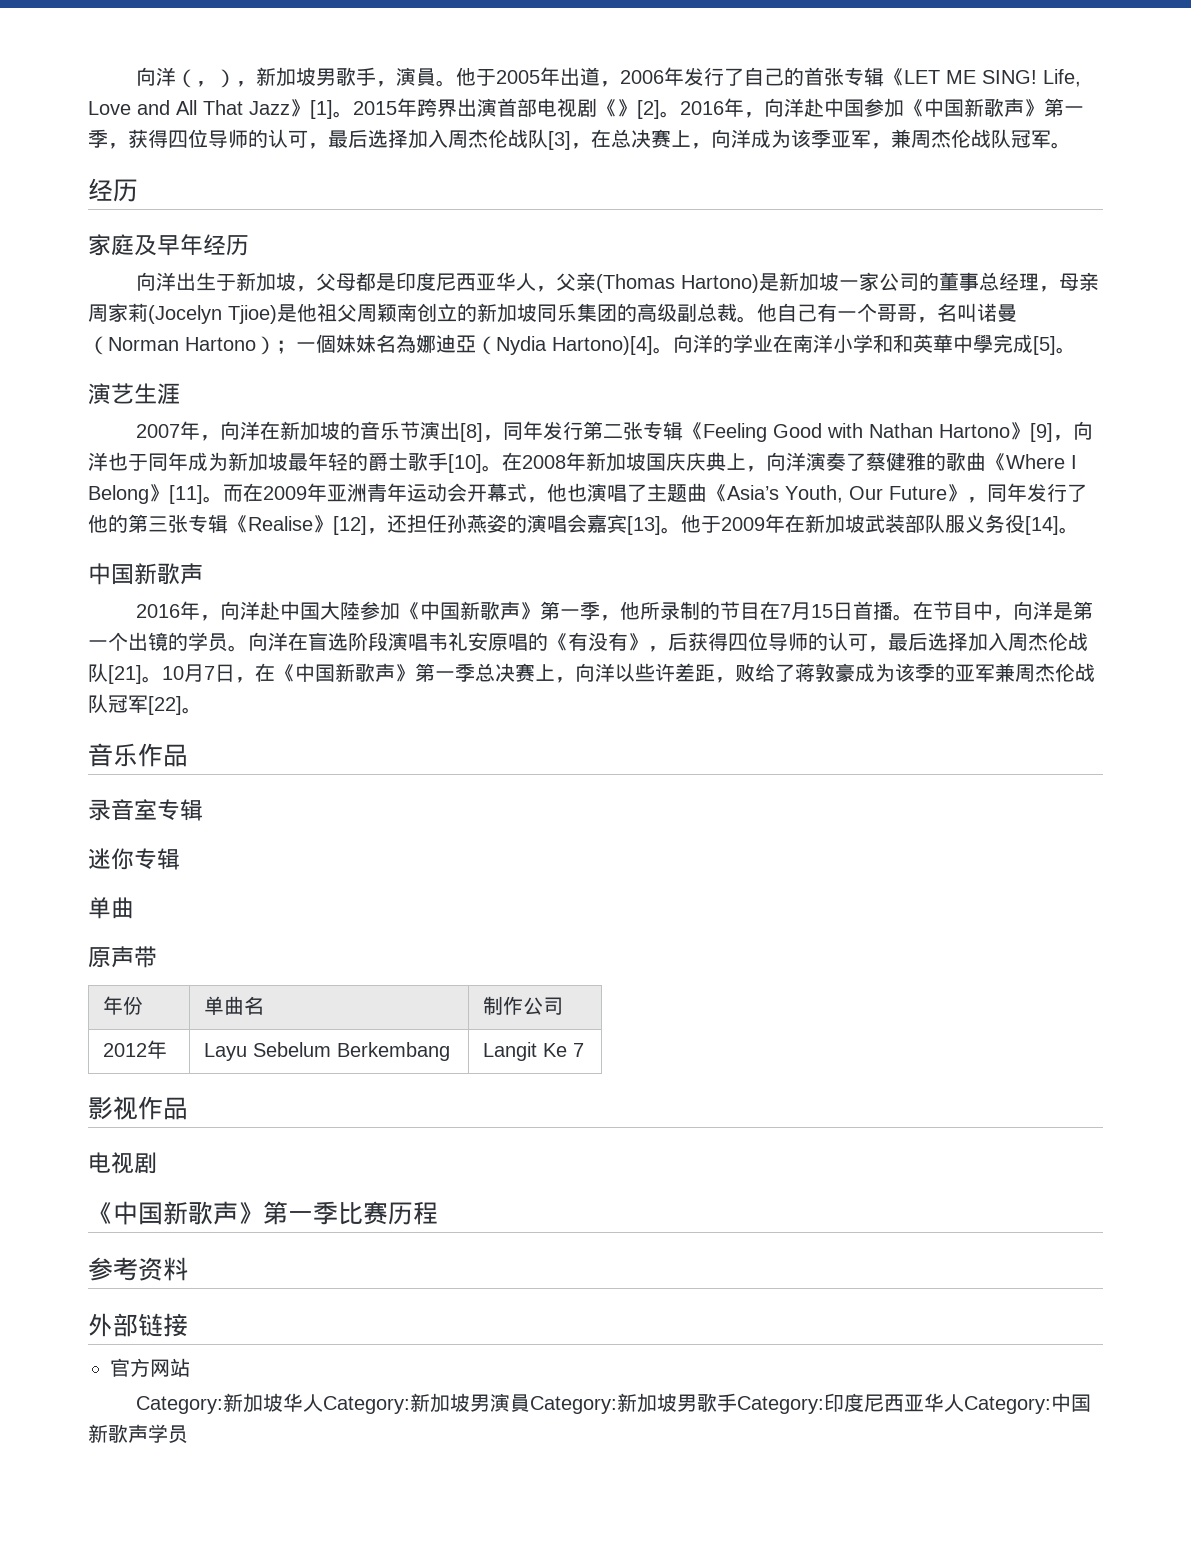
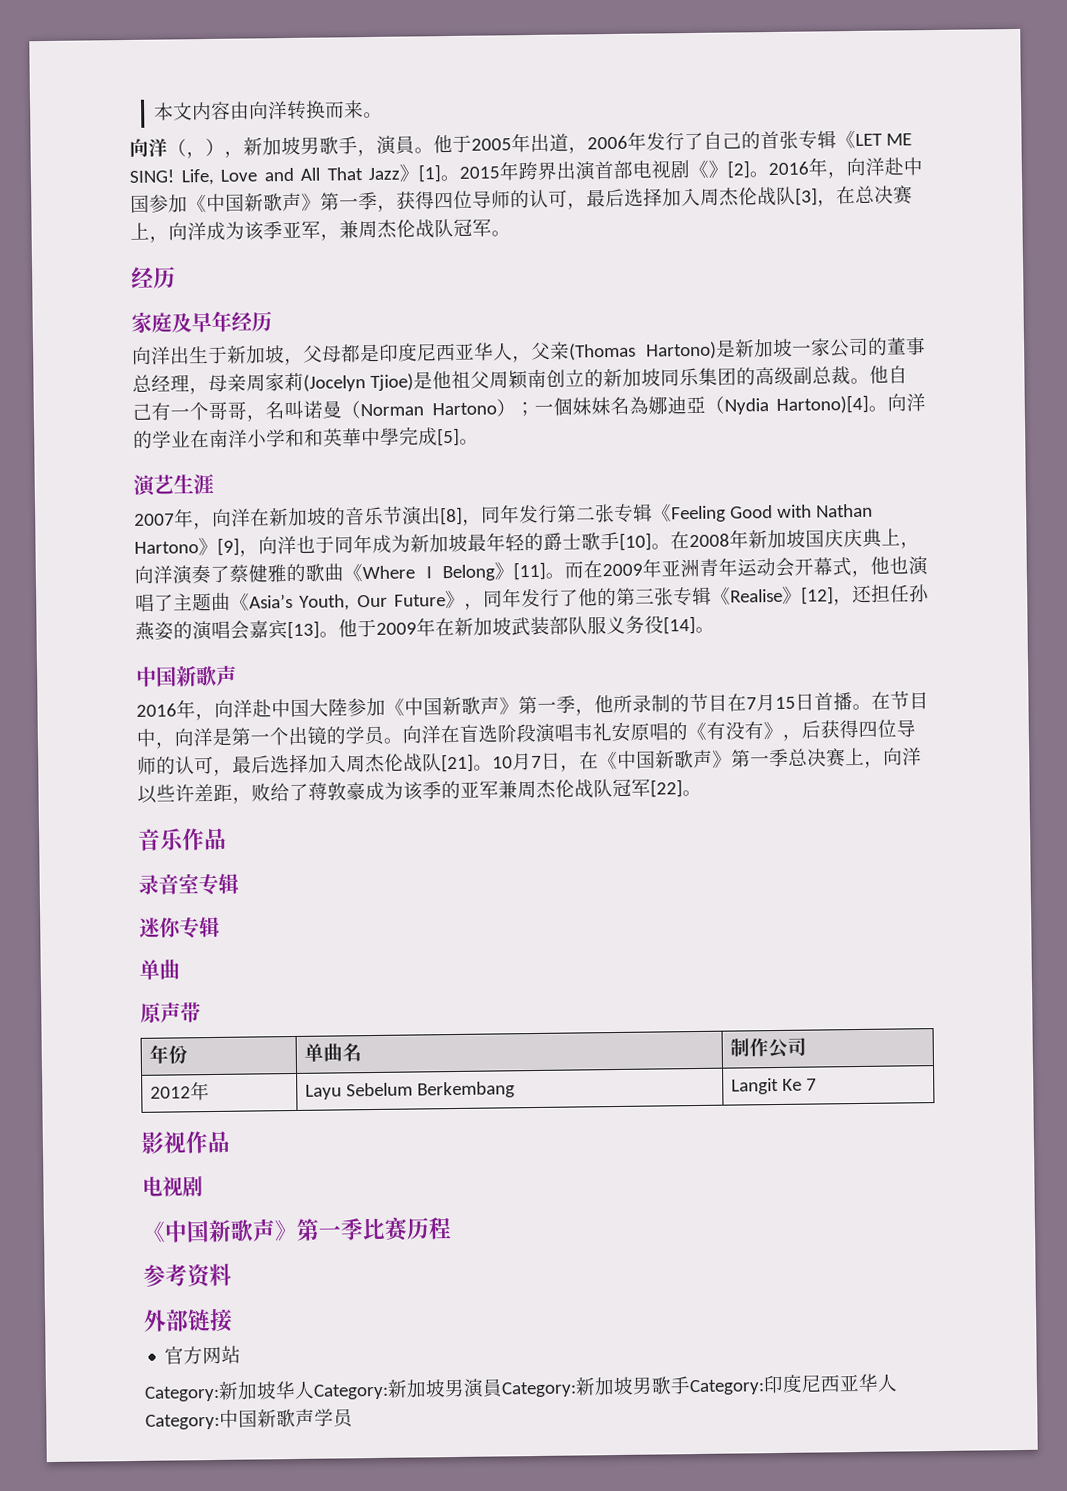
(136, 76) none -> [153,100,383,121] 本文内容由向洋转换而来。 //

